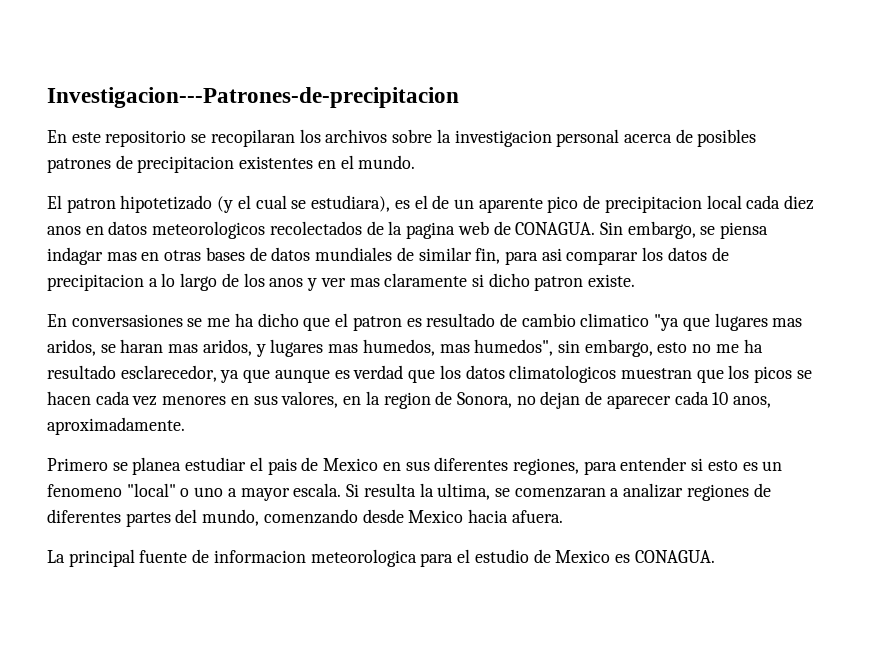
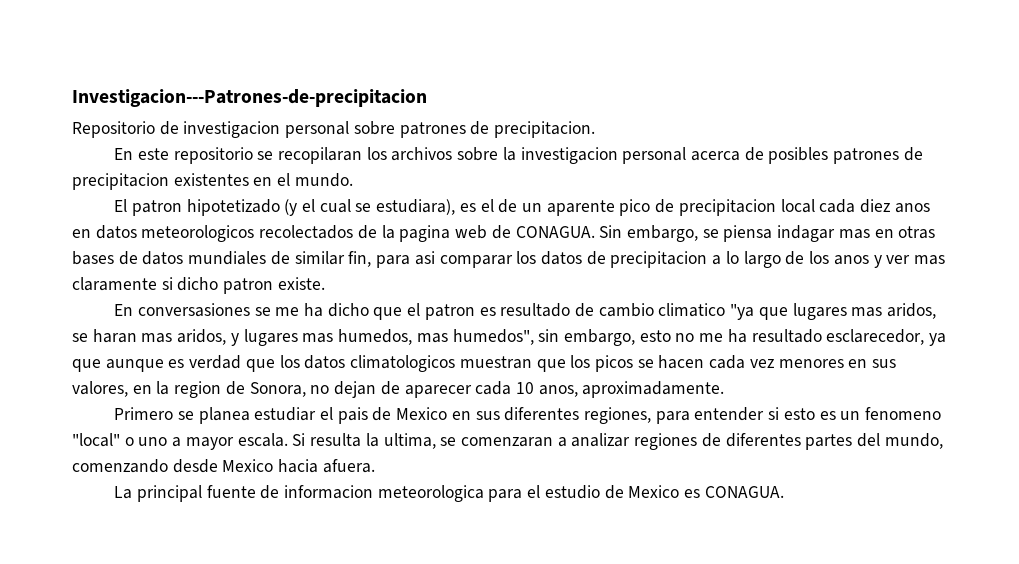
(459, 97) none -> [72,121,596,138] // Repositorio de investigacion personal sobre patrones de precipitacion.

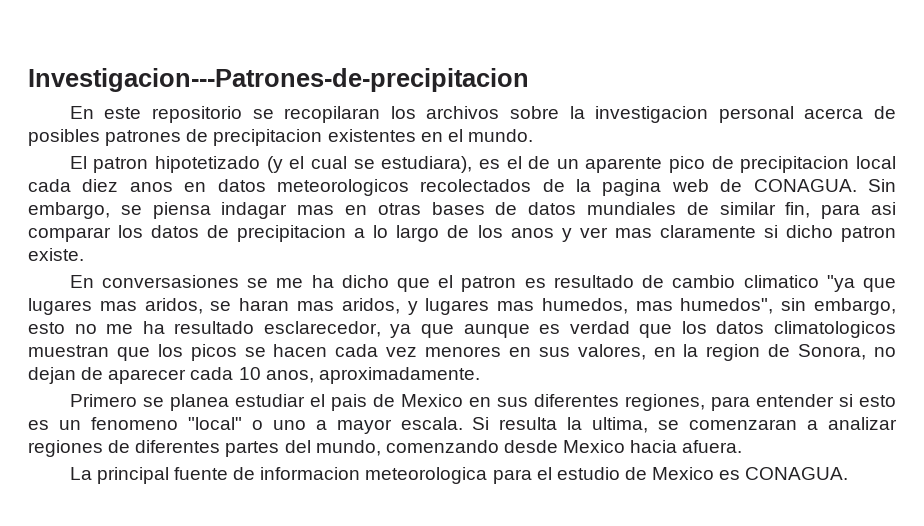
[72,121,596,138] // Repositorio de investigacion personal sobre patrones de precipitacion. -> (529, 80) none

